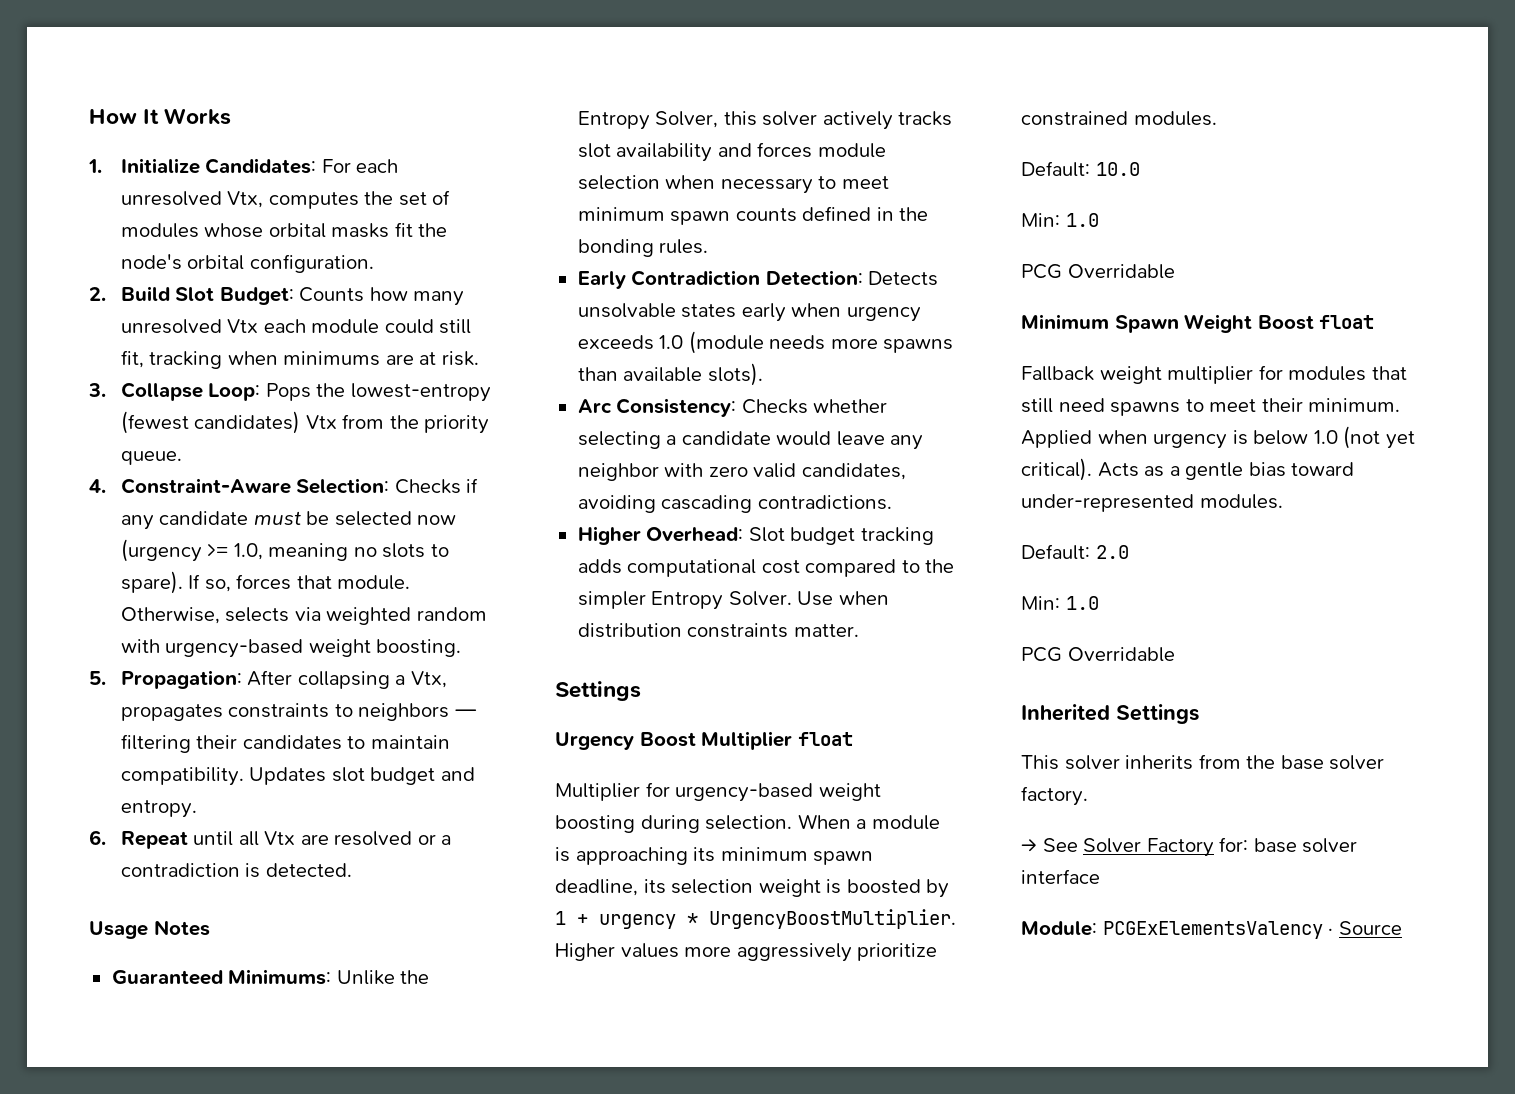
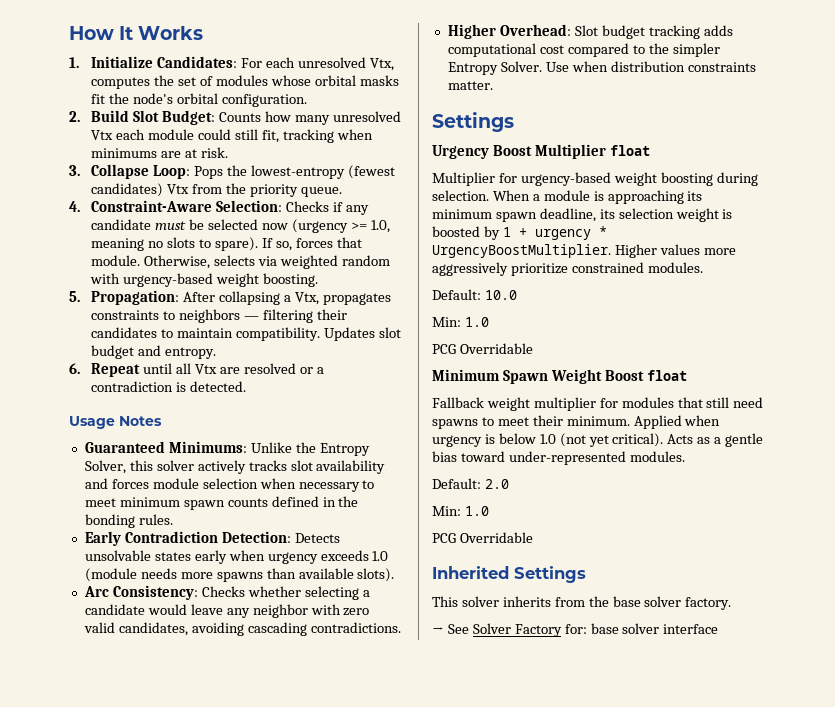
[1021,921,1402,939] // Module: PCGExElementsValency · Source -> (719, 629) none

